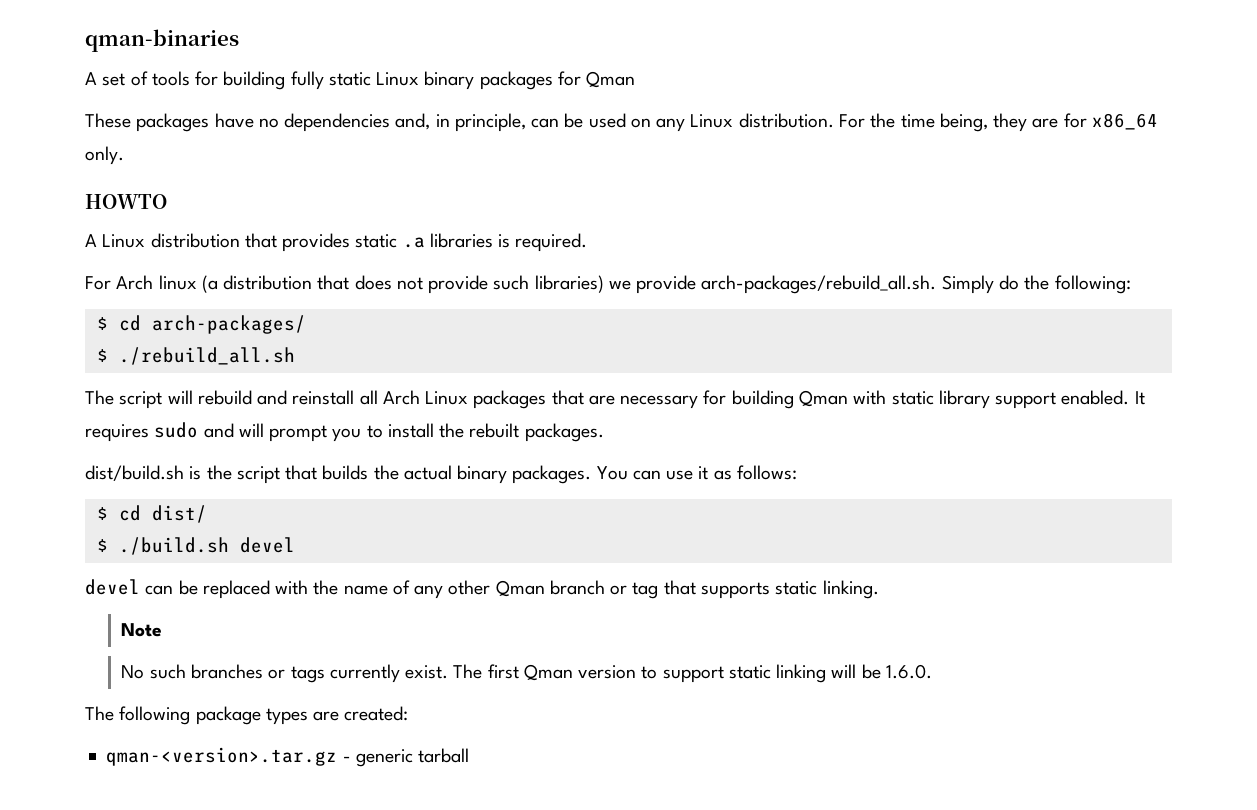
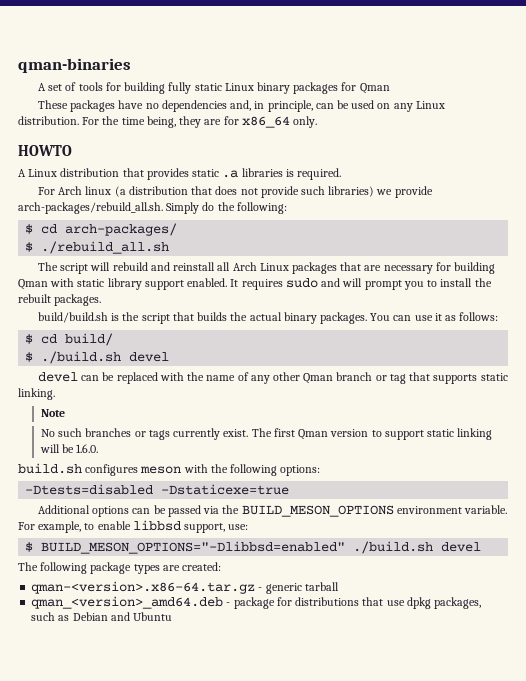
[85,465,184,481] dist/build.sh -> [37,312,108,323] build/build.sh
[151,505,207,523] dist/ -> [65,333,114,346] build/
(932, 671) none -> [18,463,321,476] [25,484,290,495] [37,505,507,517] [18,520,249,533] [25,541,482,554] // build.sh configures meson with the following options: // -Dtests=disabled -Dstaticexe=true // Additional options can be passed via the BUILD_MESON_OPTIONS environment variable. For example, to enable libbsd support, use: // $ BUILD_MESON_OPTIONS="-Dlibbsd=enabled" ./build.sh devel
[106,747,338,766] qman-<version>.tar.gz -> [31,581,256,594] qman-<version>.x86-64.tar.gz
(470, 755) none -> [31,596,482,609] [31,612,173,621] // qman_<version>_amd64.deb - package for distributions that use dpkg packages, such as Debian and Ubuntu

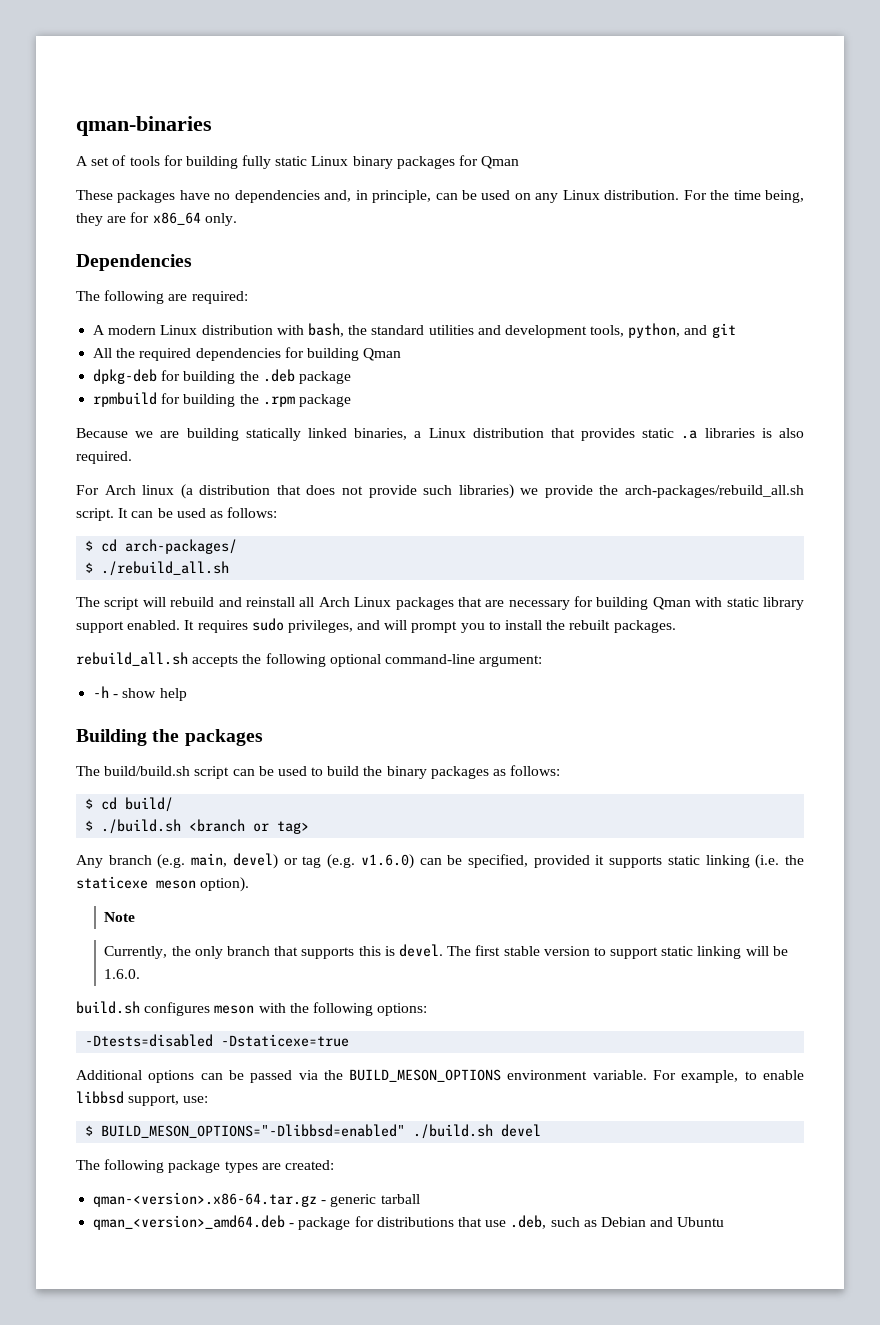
[18,145,72,156] [18,169,26,177] HOWTO // A -> [76,254,192,271] [76,290,248,304] [93,323,736,338] [93,347,402,361] [93,369,351,384] [93,392,351,407] [76,428,422,441] Dependencies // The following are required: // A modern Linux distribution with bash, the standard utilities and development tools, python, and git // All the required dependencies for building Qman // dpkg-deb for building the .deb package // rpmbuild for building the .rpm package // Because we are building statically linked binaries, a
(294, 173) none -> [779,428,804,438] also
[18,202,287,214] arch-packages/rebuild_all.sh. Simply do the following: -> [599,485,804,498] [76,507,278,521] the arch-packages/rebuild_all.sh script. It can be used as follows:
(318, 283) none -> [287,620,353,633] privileges,
[37,312,442,324] build/build.sh is the script that builds the actual binary packages. You can use it -> [76,652,543,667] [93,686,187,701] [76,729,263,746] [76,766,489,779] rebuild_all.sh accepts the following optional command-line argument: // -h - show help // Building the packages // The build/build.sh script can be used to build the binary packages
[129,352,170,362] [37,372,508,384] [18,388,55,400] [40,409,65,417] [40,428,249,440] devel // devel can be replaced with the name of any other Qman branch or tag that supports static linking. // Note // No such branches or tags currently exist. -> [189,819,310,834] [76,853,804,869] [76,876,250,892] [104,912,136,922] [104,944,443,959] <branch or tag> // Any branch (e.g. main, devel) or tag (e.g. v1.6.0) can be specified, provided it supports static linking (i.e. the staticexe meson option). // Note // Currently, the only branch that supports this is devel.
[298,429,329,440] Qman -> [503,946,540,956] stable
[406,597,482,609] dpkg packages, -> [510,1215,547,1229] .deb,

